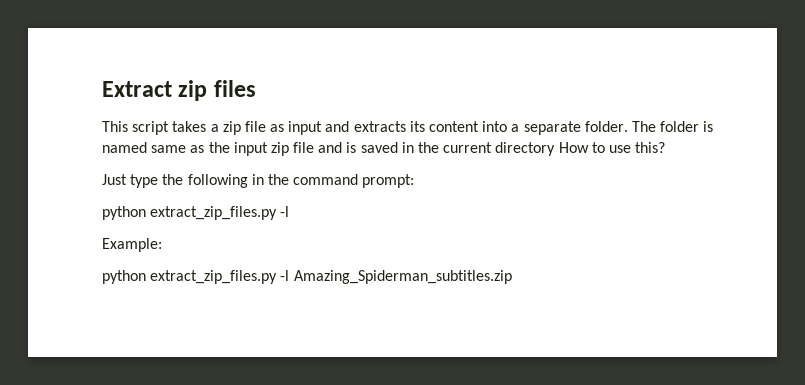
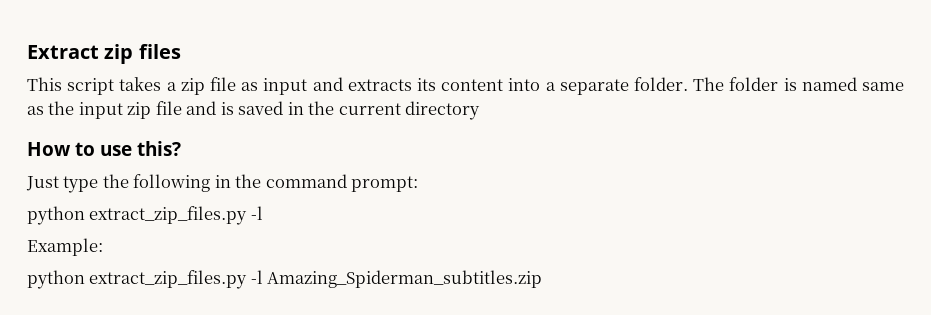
(556, 149) none -> (481, 110) //

